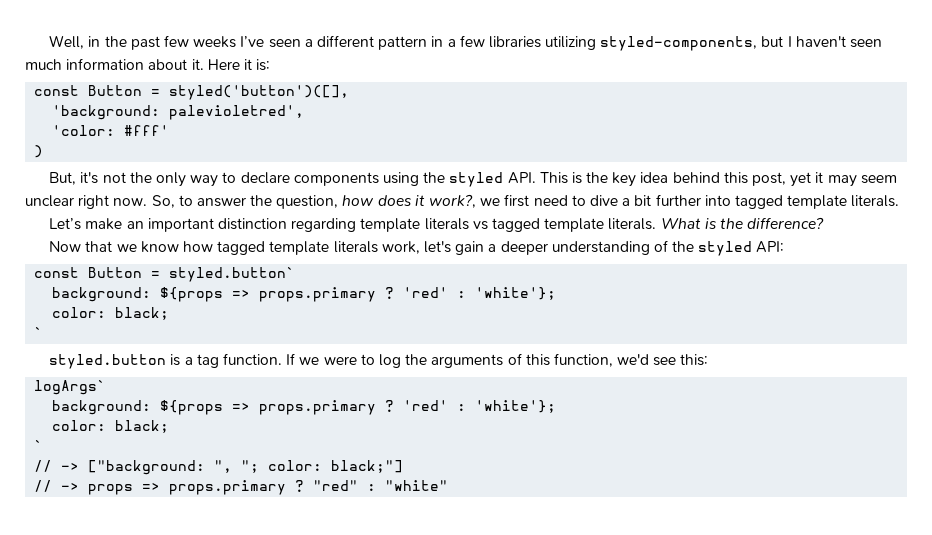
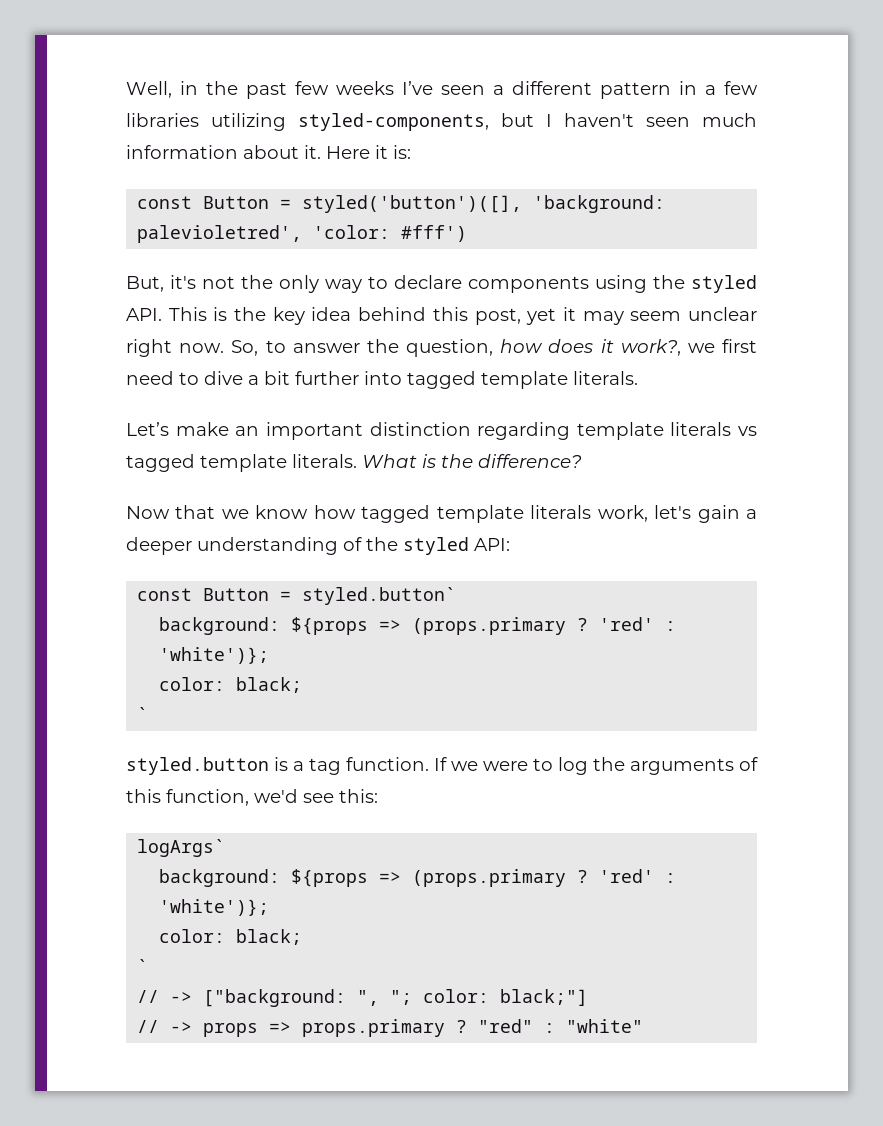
(350, 92) // -> (523, 204) none
[52,125,170,136] [34,145,44,158] // 'color: #fff' // ) -> [313,225,468,242] 'color: #fff')
[259,287,557,302] props.primary ? 'red' : 'white'}; -> [412,617,677,635] [159,647,270,664] (props.primary ? 'red' : 'white')};
[259,400,557,415] props.primary ? 'red' : 'white'}; -> [412,869,677,887] [159,899,270,916] (props.primary ? 'red' : 'white')};

